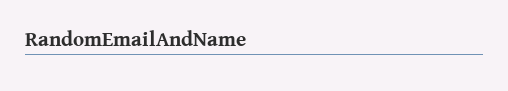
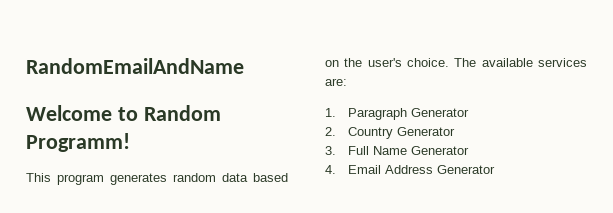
(246, 38) none -> [26,105,221,121] [26,133,130,152] [26,173,288,185] [325,58,587,67] [325,78,347,86] [325,108,470,120] [325,127,456,139] [325,146,470,155] [325,165,496,174] // Welcome to Random Programm! // This program generates random data based on the user's choice. The available services are: // 1. Paragraph Generator // 2. Country Generator // 3. Full Name Generator // 4. Email Address Generator

